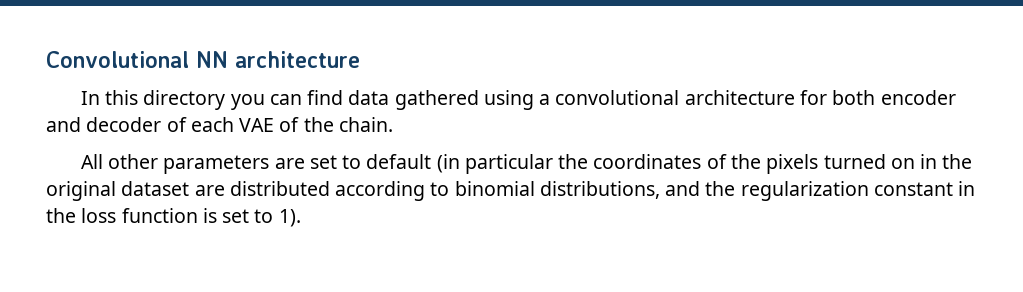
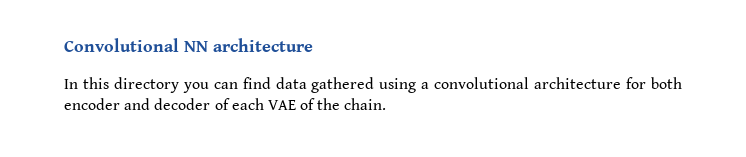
[80,154,973,174] [46,181,976,201] [46,208,301,227] // All other parameters are set to default (in particular the coordinates of the pixels turned on in the original dataset are distributed according to binomial distributions, and the regularization constant in the loss function is set to 1). -> (387, 104) none

